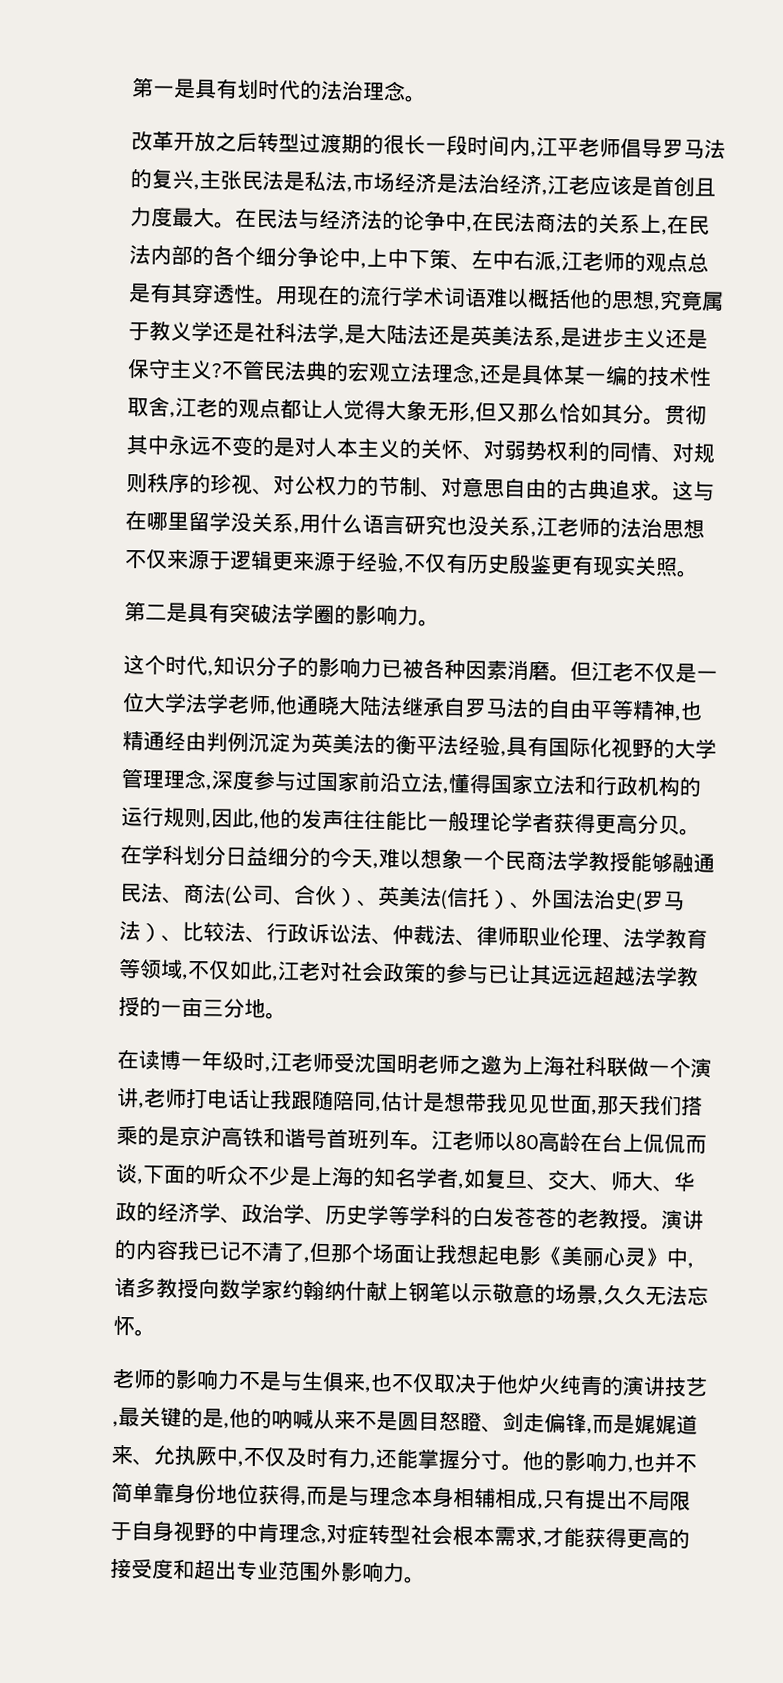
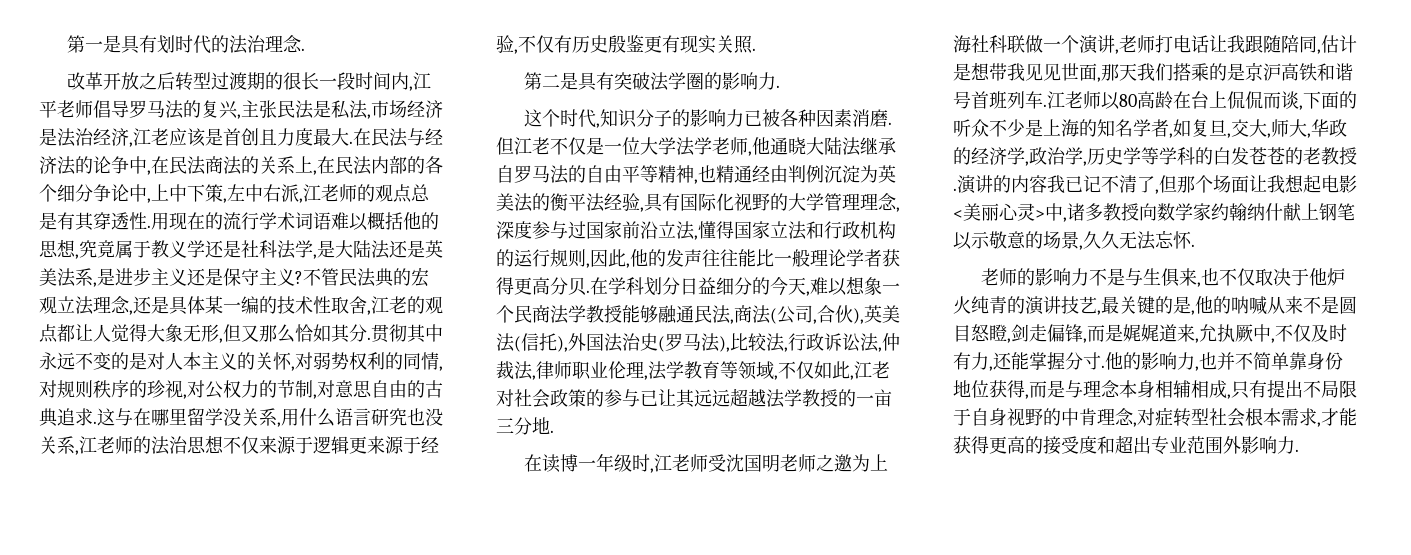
[404,95,427,103] 。 -> [301,48,306,51] .
[214,221,236,229] 。 -> [349,141,353,144] .
[450,262,472,271] 、 -> [223,198,227,203] ,
[254,297,277,306] 。 -> [147,225,151,228] .
[643,417,665,425] 。 -> [367,337,371,340] .
[462,453,484,461] 、 -> [291,366,295,371] ,
[651,455,673,464] 、 -> [439,366,443,371] ,
[252,487,274,496] 、 -> [183,394,187,399] ,
[420,490,442,498] 、 -> [313,394,317,399] ,
[651,493,673,502] 。 -> [93,421,97,424] .
[676,570,699,578] 。 -> [752,48,756,51] .
[418,619,440,627] 。 -> [776,85,781,88] .
[549,674,571,682] 。 -> [888,122,893,125] .
[679,828,701,836] 。 -> [586,290,590,293] .
[162,896,184,904] 、 -> [730,319,734,324] ,
[273,884,379,908] 、合伙）、 -> [813,305,864,324] ,合伙),
[489,889,532,910] ）、 -> [557,336,568,352] ),
[140,921,477,947] ）、比较法、行政诉讼法、仲裁法、 -> [719,333,900,352] [496,361,536,380] ),比较法,行政诉讼法,仲裁法,
[602,941,624,949] 、 -> [644,375,648,380] ,
[265,1012,287,1020] 。 -> [550,430,554,433] .
[410,1143,432,1151] 。 -> [1043,104,1047,107] .
[526,1169,696,1193] [115,1201,326,1226] 、交大、师大、华政的经济学、政治学、 -> [1227,119,1347,138] [953,147,1087,166] ,交大,师大,华政的经济学,政治学,
[640,1222,662,1231] 。 -> [953,188,957,191] .
[540,1246,563,1266] 《 -> [953,210,963,219] <
[645,1247,667,1268] 》 -> [1035,210,1045,219] >
[134,1329,156,1337] 。 -> [1191,244,1195,247] .
[481,1425,503,1433] 、 -> [1007,338,1011,343] ,
[132,1458,154,1466] 、 -> [1195,338,1199,343] ,
[501,1463,523,1472] 。 -> [1101,365,1105,368] .
[403,1576,426,1584] 。 -> [1295,449,1299,452] .

